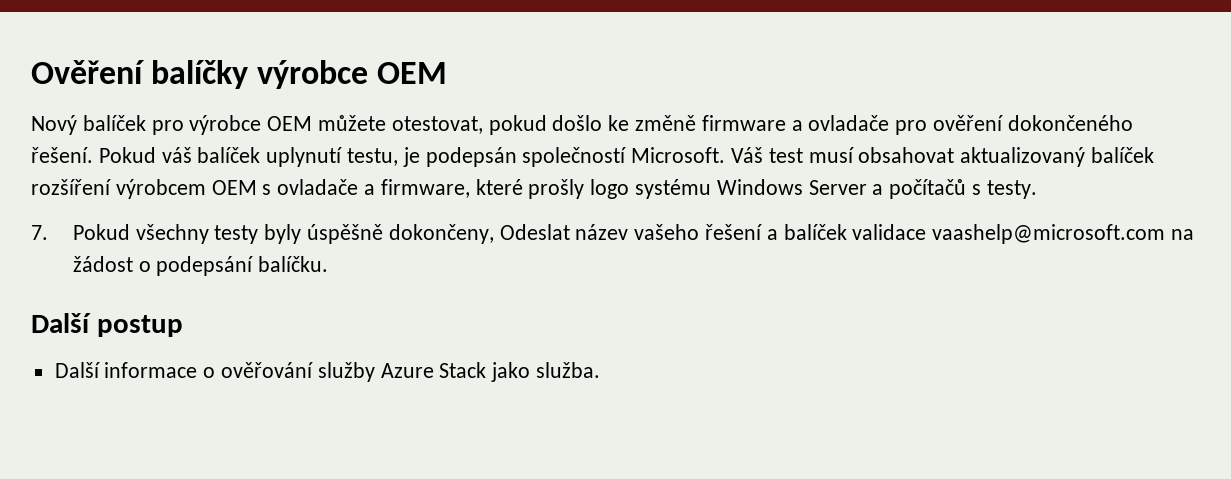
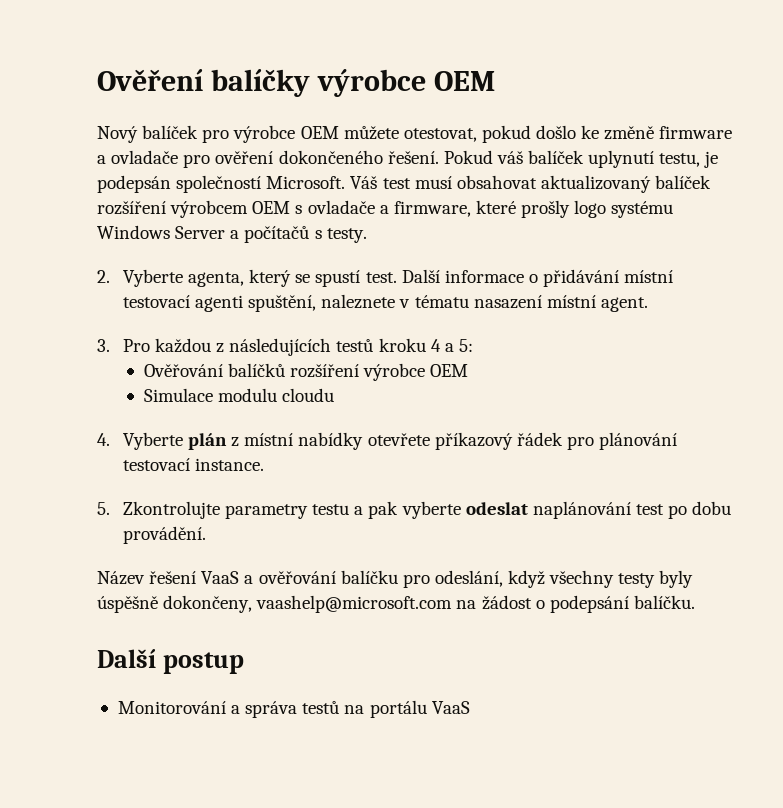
[31,224,130,240] 7. Pokud -> [97,269,674,287] [122,294,648,312] [97,338,473,356] [143,363,469,381] [143,388,335,402] [97,432,678,450] [122,458,265,471] [97,501,732,519] [122,526,206,544] [97,570,546,588] 2. Vyberte agenta, který se spustí test. Další informace o přidávání místní testovací agenti spuštění, naleznete v tématu nasazení místní agent. // 3. Pro každou z následujících testů kroku 4 a 5: // Ověřování balíčků rozšíření výrobce OEM // Simulace modulu cloudu // 4. Vyberte plán z místní nabídky otevřete příkazový řádek pro plánování testovací instance. // 5. Zkontrolujte parametry testu a pak vyberte odeslat naplánování test po dobu provádění. // Název řešení VaaS a ověřování balíčku pro odeslání, když
[499,224,927,240] Odeslat název vašeho řešení a balíček validace -> (253, 604) none
[54,362,601,382] Další informace o ověřování služby Azure Stack jako služba. -> [117,700,470,718] Monitorování a správa testů na portálu VaaS

